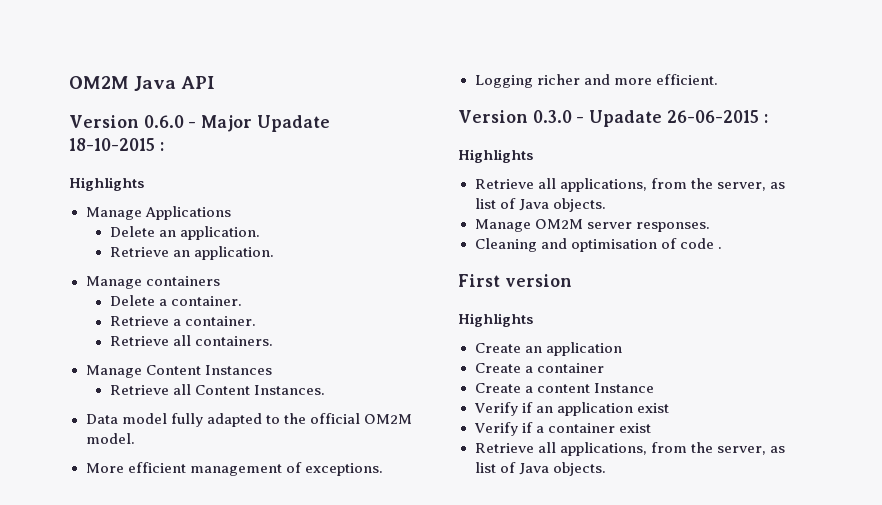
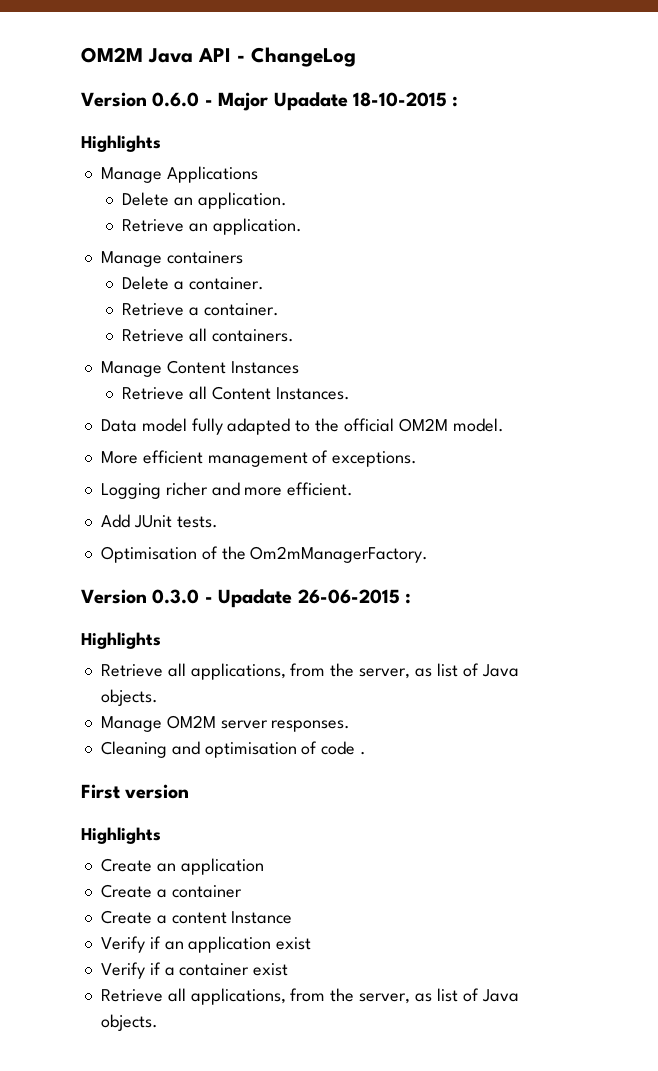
(216, 82) none -> [237,47,356,67] - ChangeLog
(718, 79) none -> [100,514,218,528] [100,546,429,563] // Add JUnit tests. // Optimisation of the Om2mManagerFactory.

